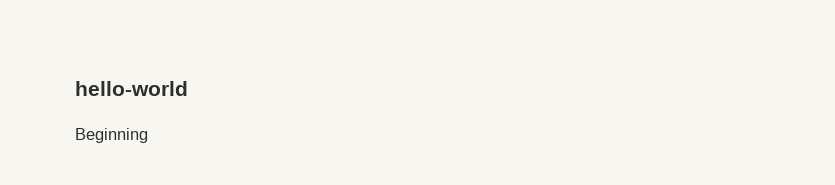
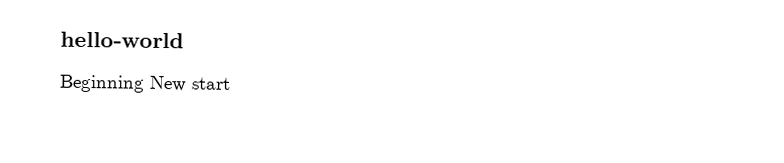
(148, 135) none -> [149,75,231,92] New start

